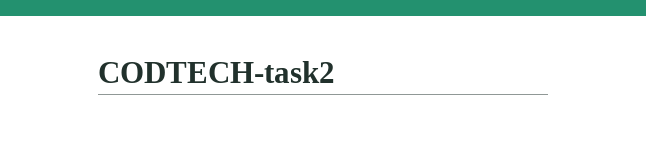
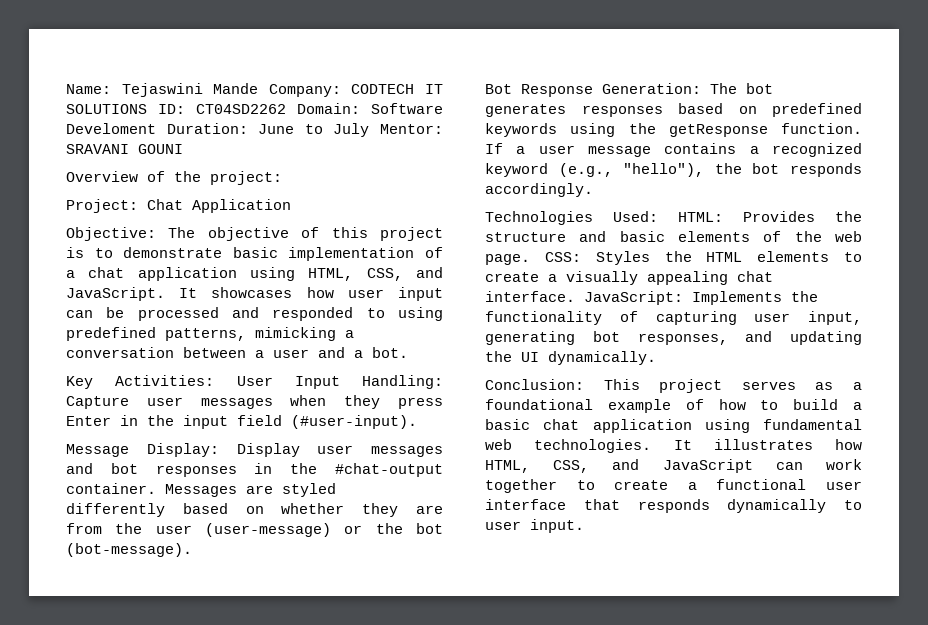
[98,61,335,83] CODTECH-task2 -> [66,83,443,97] [66,103,443,114] [66,123,443,137] [66,144,183,154] [66,171,282,185] [66,199,291,213] [66,227,443,241] [66,247,443,261] [66,267,443,281] [66,287,443,301] [66,307,443,321] [66,327,354,341] [66,347,408,358] [66,375,443,389] [66,395,443,409] [66,415,417,429] [66,443,443,457] [66,463,443,477] [66,483,336,497] [66,503,444,517] [66,523,443,537] [66,543,192,557] [485,83,773,97] [485,103,862,117] [485,123,862,137] [485,143,862,157] [485,163,862,177] [485,183,593,197] [485,211,862,225] [485,231,862,242] [485,251,862,265] [485,271,773,285] [485,291,818,305] [485,311,862,325] [485,331,862,345] [485,351,656,365] [485,379,862,393] [485,399,862,413] [485,419,862,433] [485,439,862,453] [485,459,862,473] [485,479,862,493] [485,499,862,513] [485,519,584,533] Name: Tejaswini Mande Company: CODTECH IT SOLUTIONS ID: CT04SD2262 Domain: Software Develoment Duration: June to July Mentor: SRAVANI GOUNI // Overview of the project: // Project: Chat Application // Objective: The objective of this project is to demonstrate basic implementation of a chat application using HTML, CSS, and JavaScript. It showcases how user input can be processed and responded to using predefined patterns, mimicking a conversation between a user and a bot. // Key Activities: User Input Handling: Capture user messages when they press Enter in the input field (#user-input). // Message Display: Display user messages and bot responses in the #chat-output container. Messages are styled differently based on whether they are from the user (user-message) or the bot (bot-message). // Bot Response Generation: The bot generates responses based on predefined keywords using the getResponse function. If a user message contains a recognized keyword (e.g., "hello"), the bot responds accordingly. // Technologies Used: HTML: Provides the structure and basic elements of the web page. CSS: Styles the HTML elements to create a visually appealing chat interface. JavaScript: Implements the functionality of capturing user input, generating bot responses, and updating the UI dynamically. // Conclusion: This project serves as a foundational example of how to build a basic chat application using fundamental web technologies. It illustrates how HTML, CSS, and JavaScript can work together to create a functional user interface that responds dynamically to user input.

